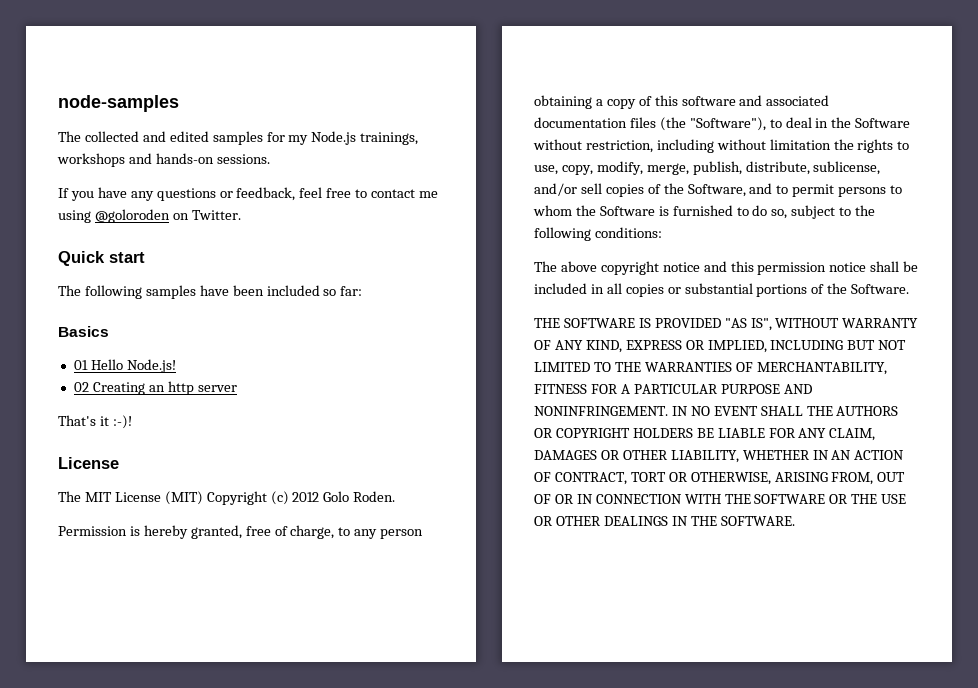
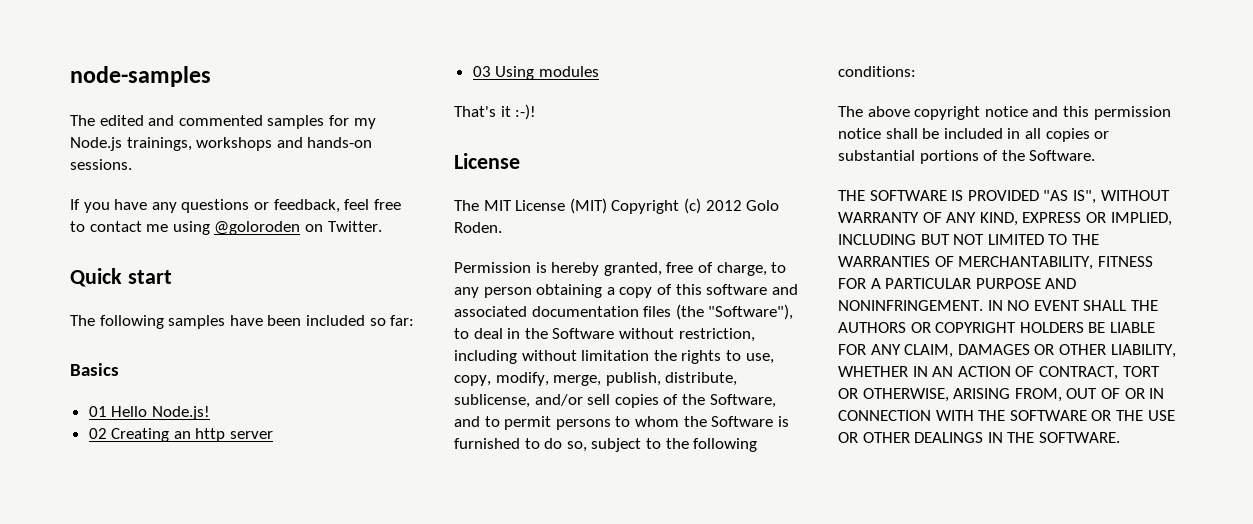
[84,131,209,142] collected and edited -> [99,115,263,126] edited and commented
(237, 388) none -> [472,66,599,80] // 03 Using modules

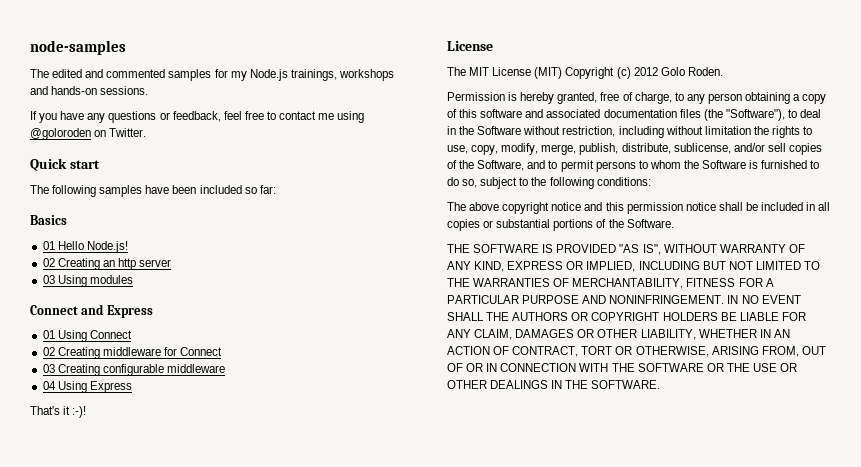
(599, 71) none -> [30,304,153,318] [42,330,132,342] [42,347,223,359] [42,364,225,376] [42,381,132,393] // Connect and Express // 01 Using Connect // 02 Creating middleware for Connect // 03 Creating configurable middleware // 04 Using Express

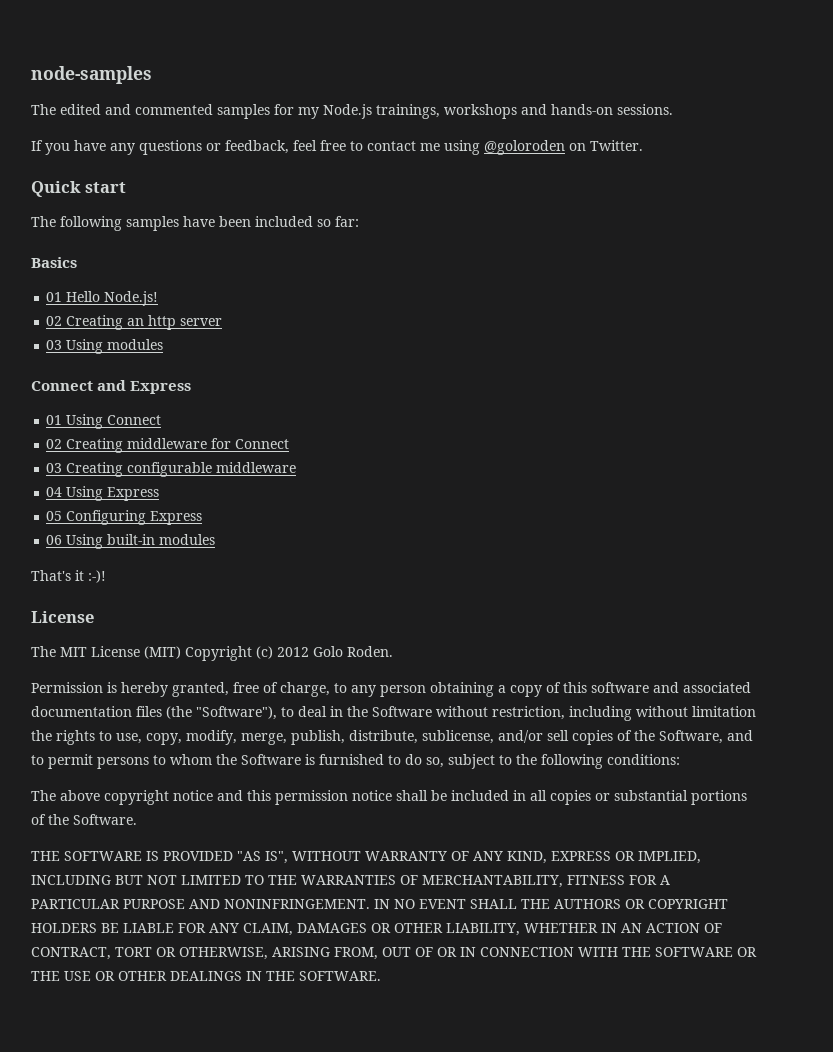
(132, 387) none -> [46,510,203,525] [46,534,216,549] // 05 Configuring Express // 06 Using built-in modules

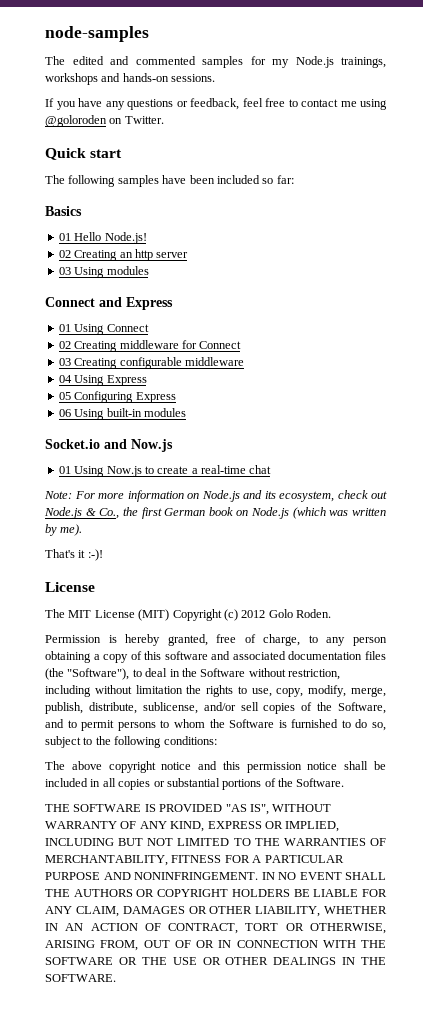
(216, 539) none -> [45,439,173,452] [58,465,272,477] [44,490,387,502] [44,507,386,519] [45,524,83,536] // Socket.io and Now.js // 01 Using Now.js to create a real-time chat // Note: For more information on Node.js and its ecosystem, check out Node.js & Co., the first German book on Node.js (which was written by me).

